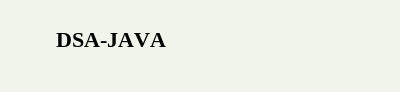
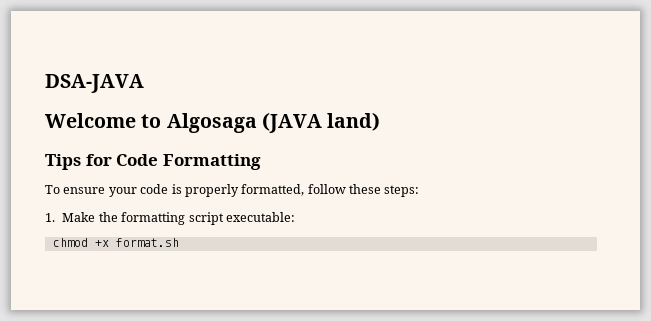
(166, 40) none -> [45,112,381,133] [45,154,261,170] [45,184,420,197] [45,212,295,225] [52,238,179,247] // Welcome to Algosaga (JAVA land) // Tips for Code Formatting // To ensure your code is properly formatted, follow these steps: // 1. Make the formatting script executable: // chmod +x format.sh

